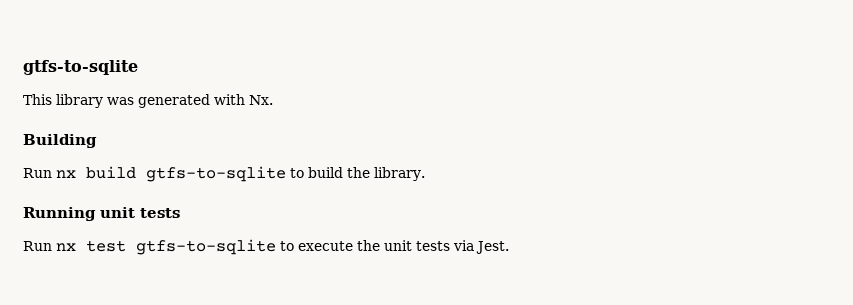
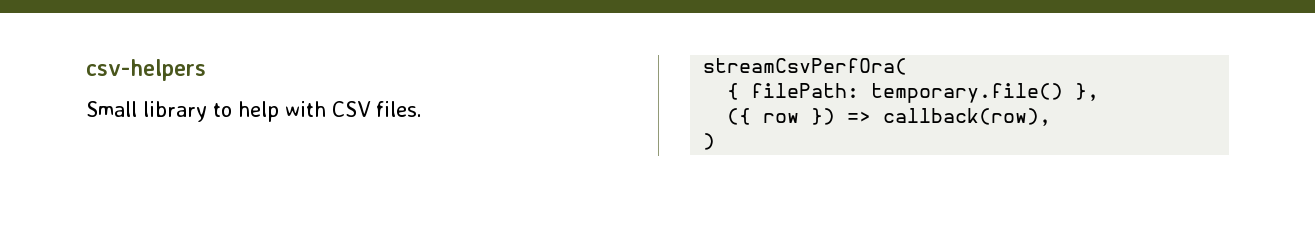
[23,60,138,75] [23,94,273,108] [23,134,97,148] [23,166,425,182] [23,207,180,221] [23,239,509,255] gtfs-to-sqlite // This library was generated with Nx. // Building // Run nx build gtfs-to-sqlite to build the library. // Running unit tests // Run nx test gtfs-to-sqlite to execute the unit tests via Jest. -> [86,59,206,81] [86,101,422,122] [703,58,908,75] [727,83,1100,103] [727,108,1052,126] [703,133,716,150] csv-helpers // Small library to help with CSV files. // streamCsvPerfOra( // { filePath: temporary.file() }, // ({ row }) => callback(row), // )

